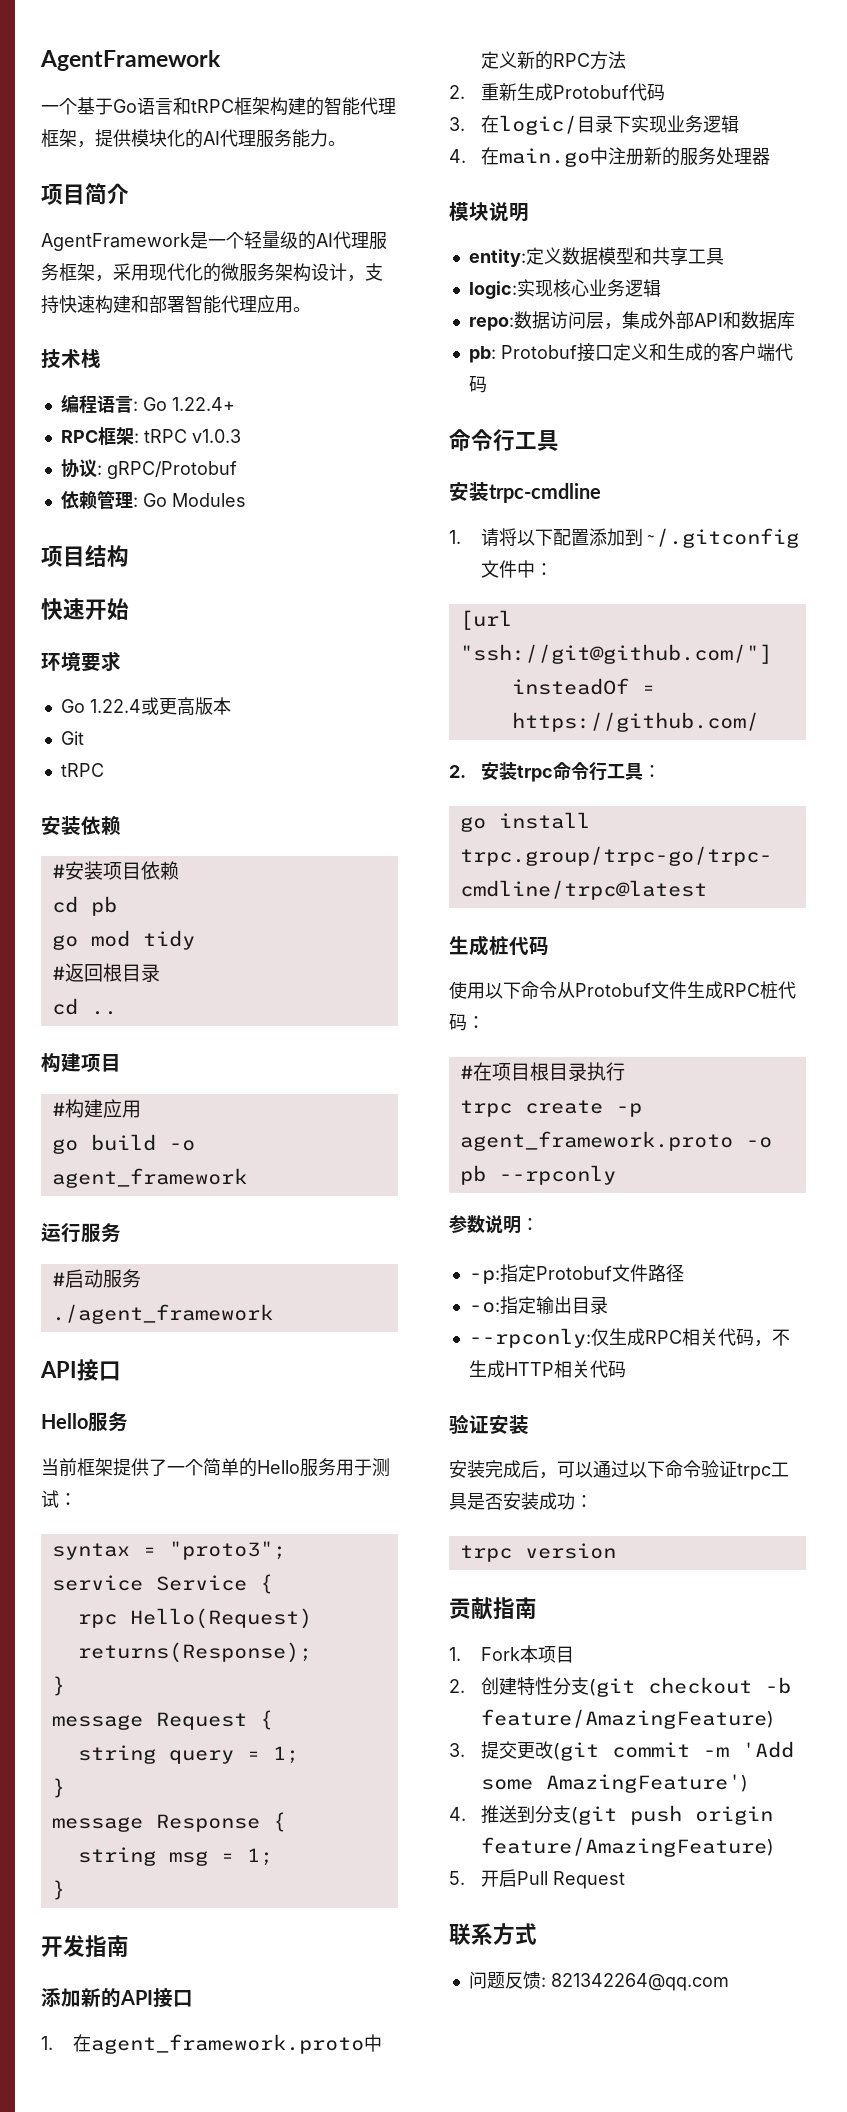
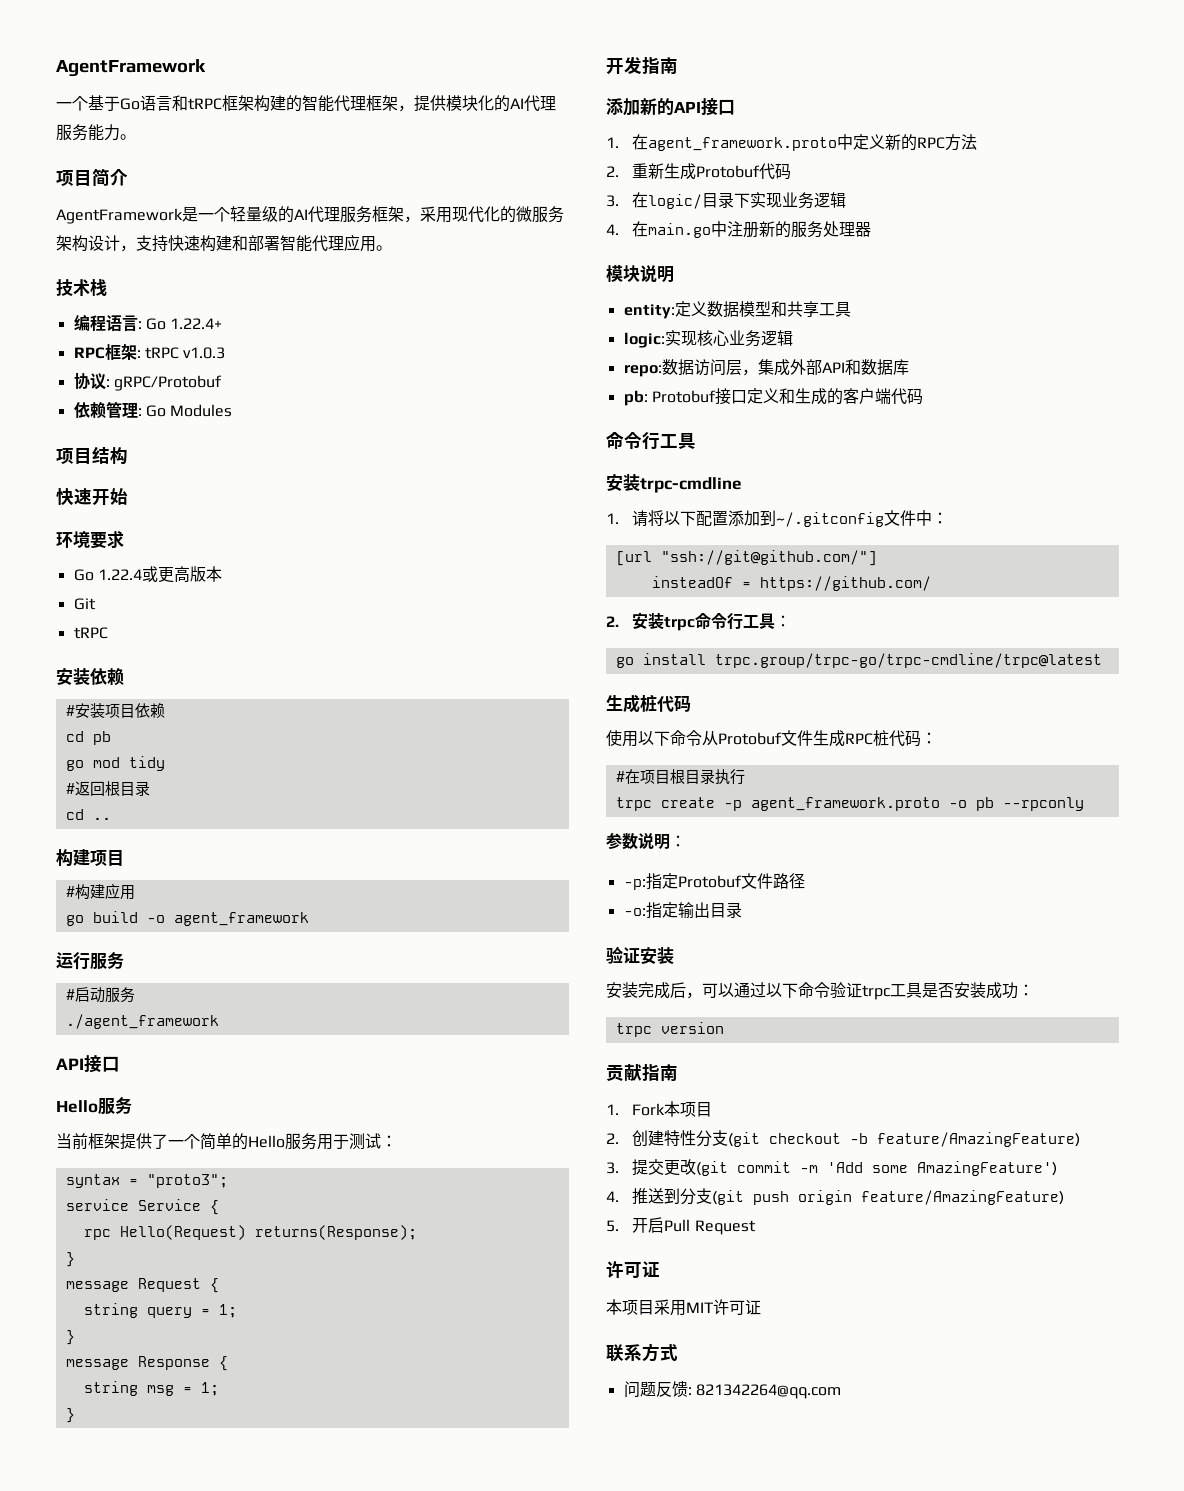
[468,1328,790,1348] [468,1360,626,1378] // --rpconly:仅生成RPC相关代码，不生成HTTP相关代码 -> (742, 910) none
(626, 1880) none -> [606,1261,660,1278] [606,1299,761,1316] // 许可证 // 本项目采用MIT许可证

